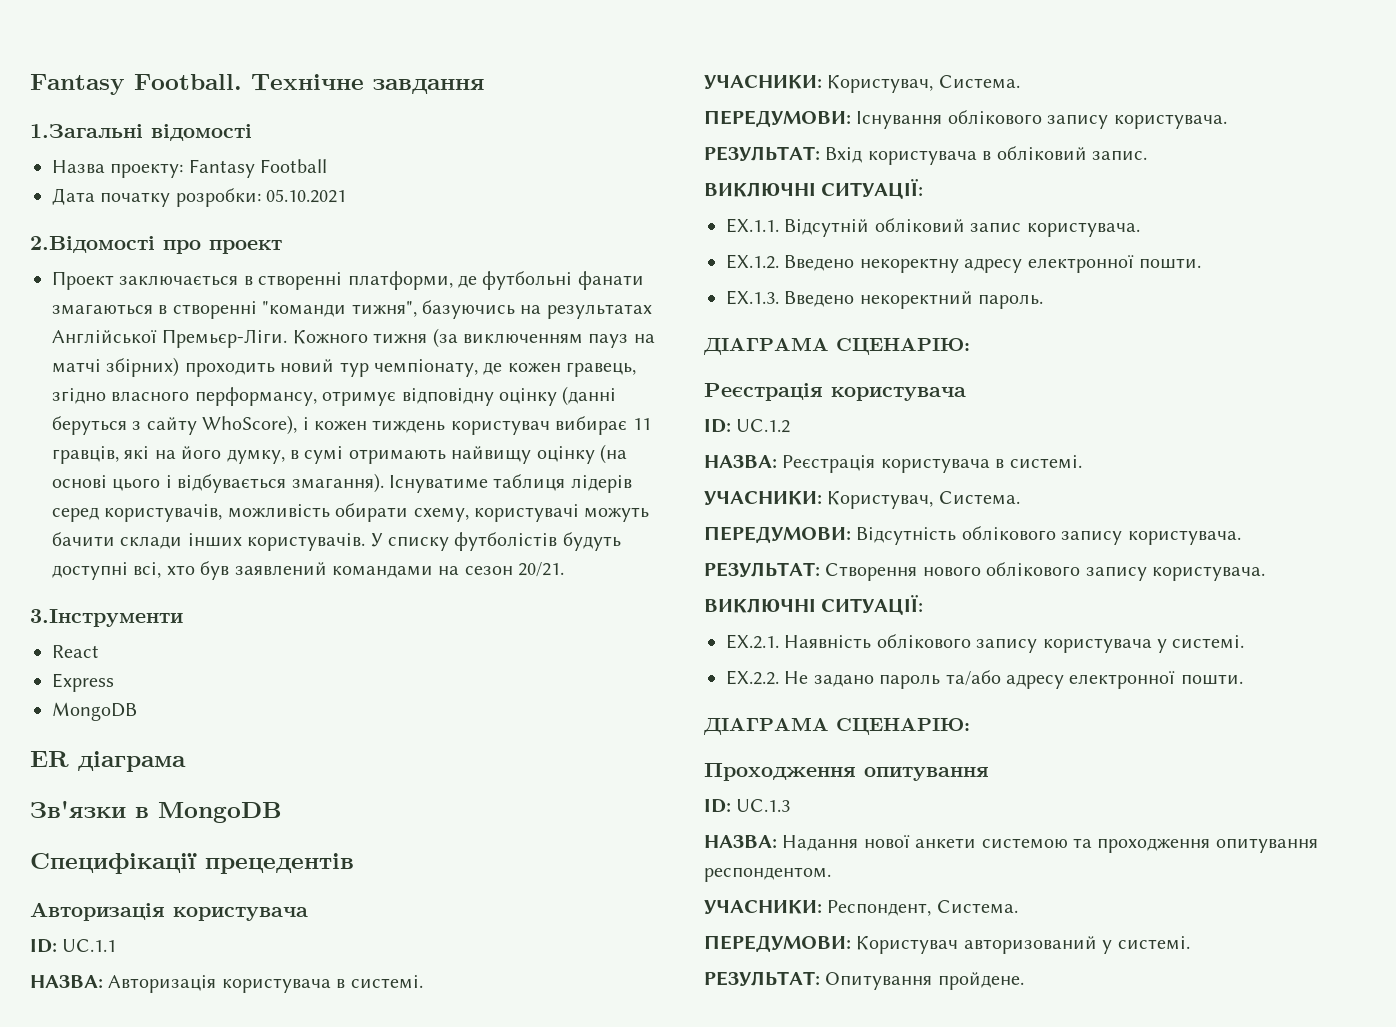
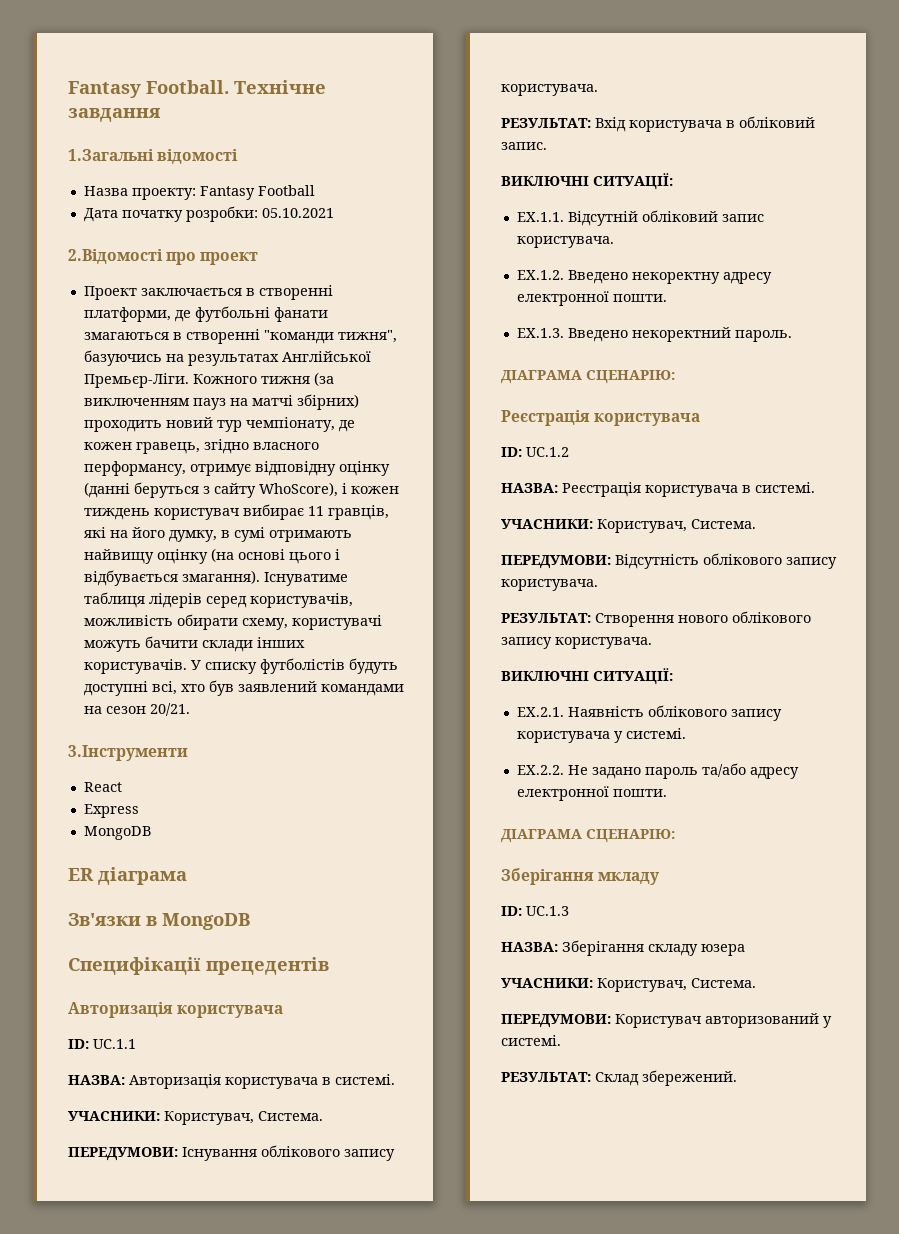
[704,763,989,781] Проходження опитування -> [501,868,660,885] Зберігання мкладу
[782,835,1318,853] [704,867,831,882] [704,900,932,916] Надання нової анкети системою та проходження опитування респондентом. // УЧАСНИКИ: Респондент, -> [562,940,745,956] [501,978,687,992] Зберігання складу юзера // УЧАСНИКИ: Користувач,
[825,972,1024,990] Опитування пройдене. -> [595,1070,737,1086] Склад збережений.

